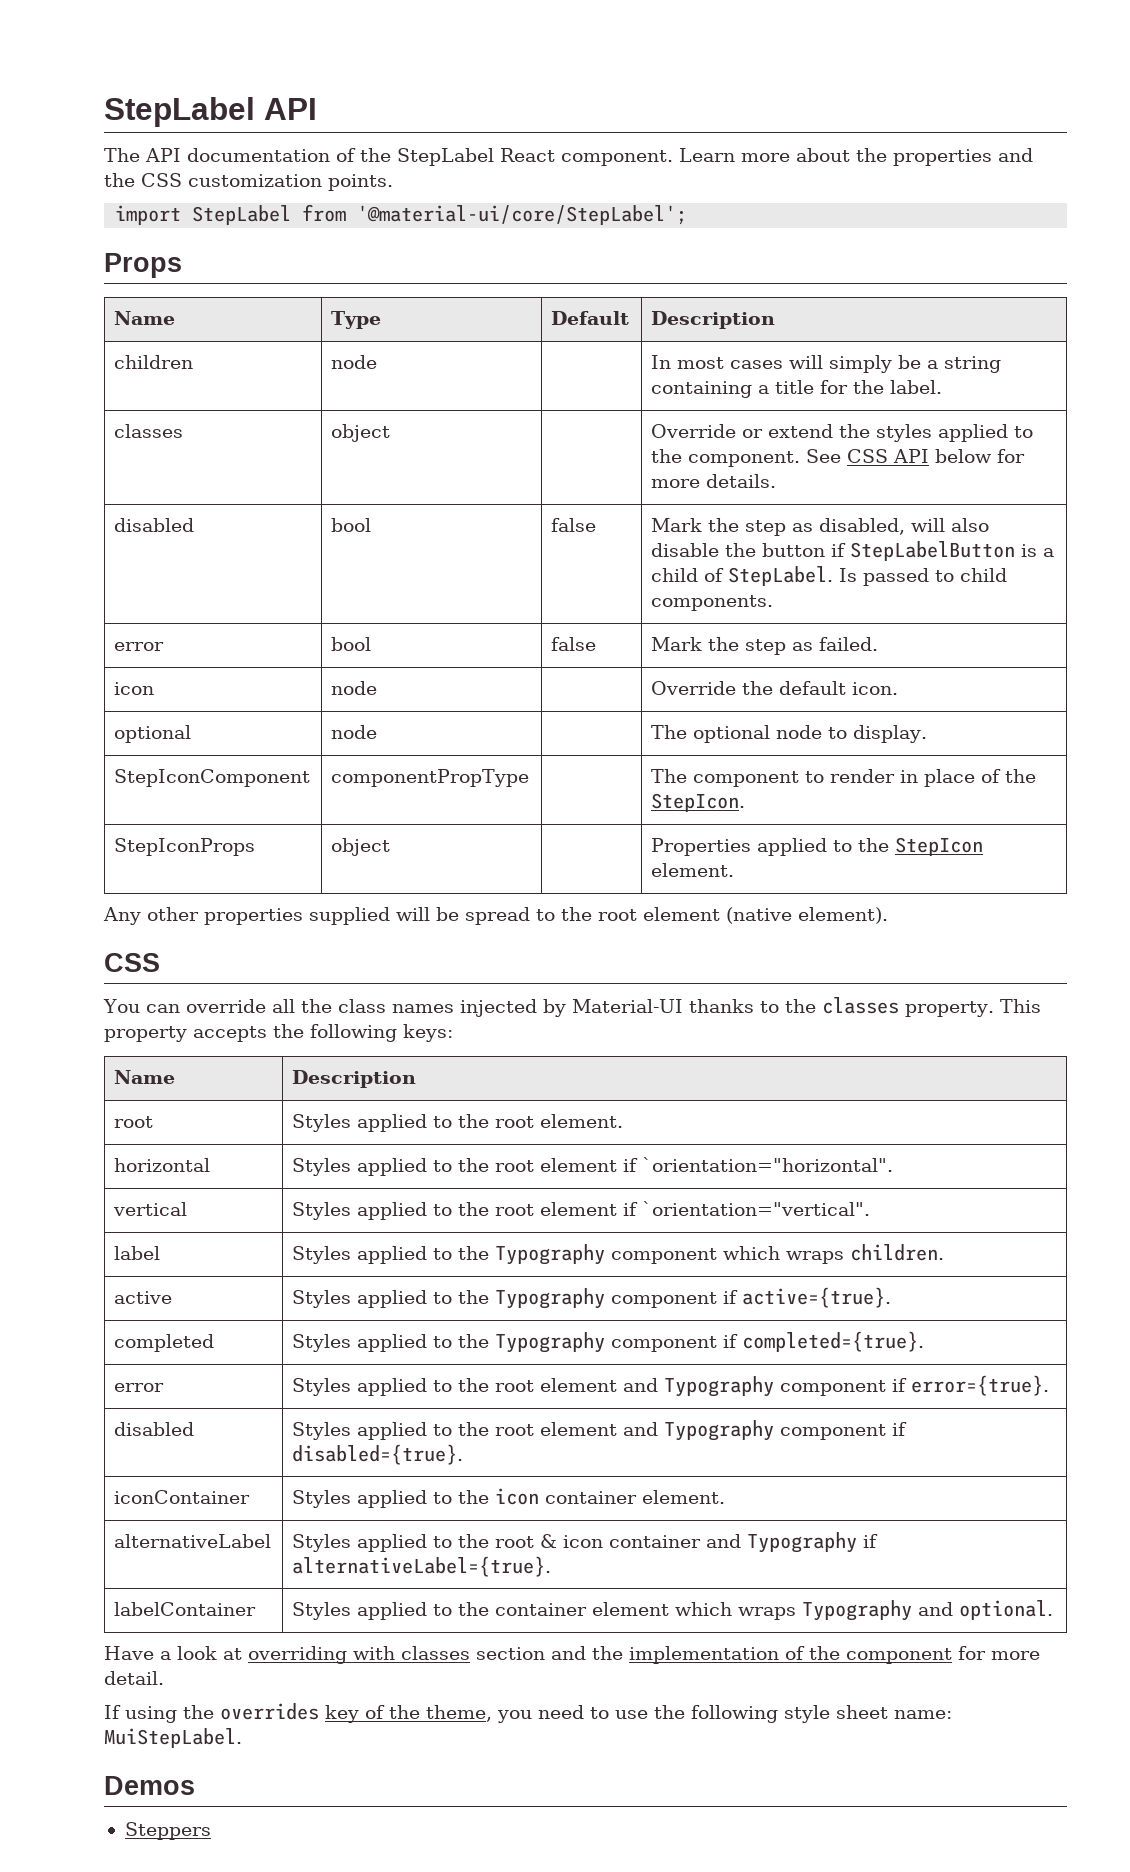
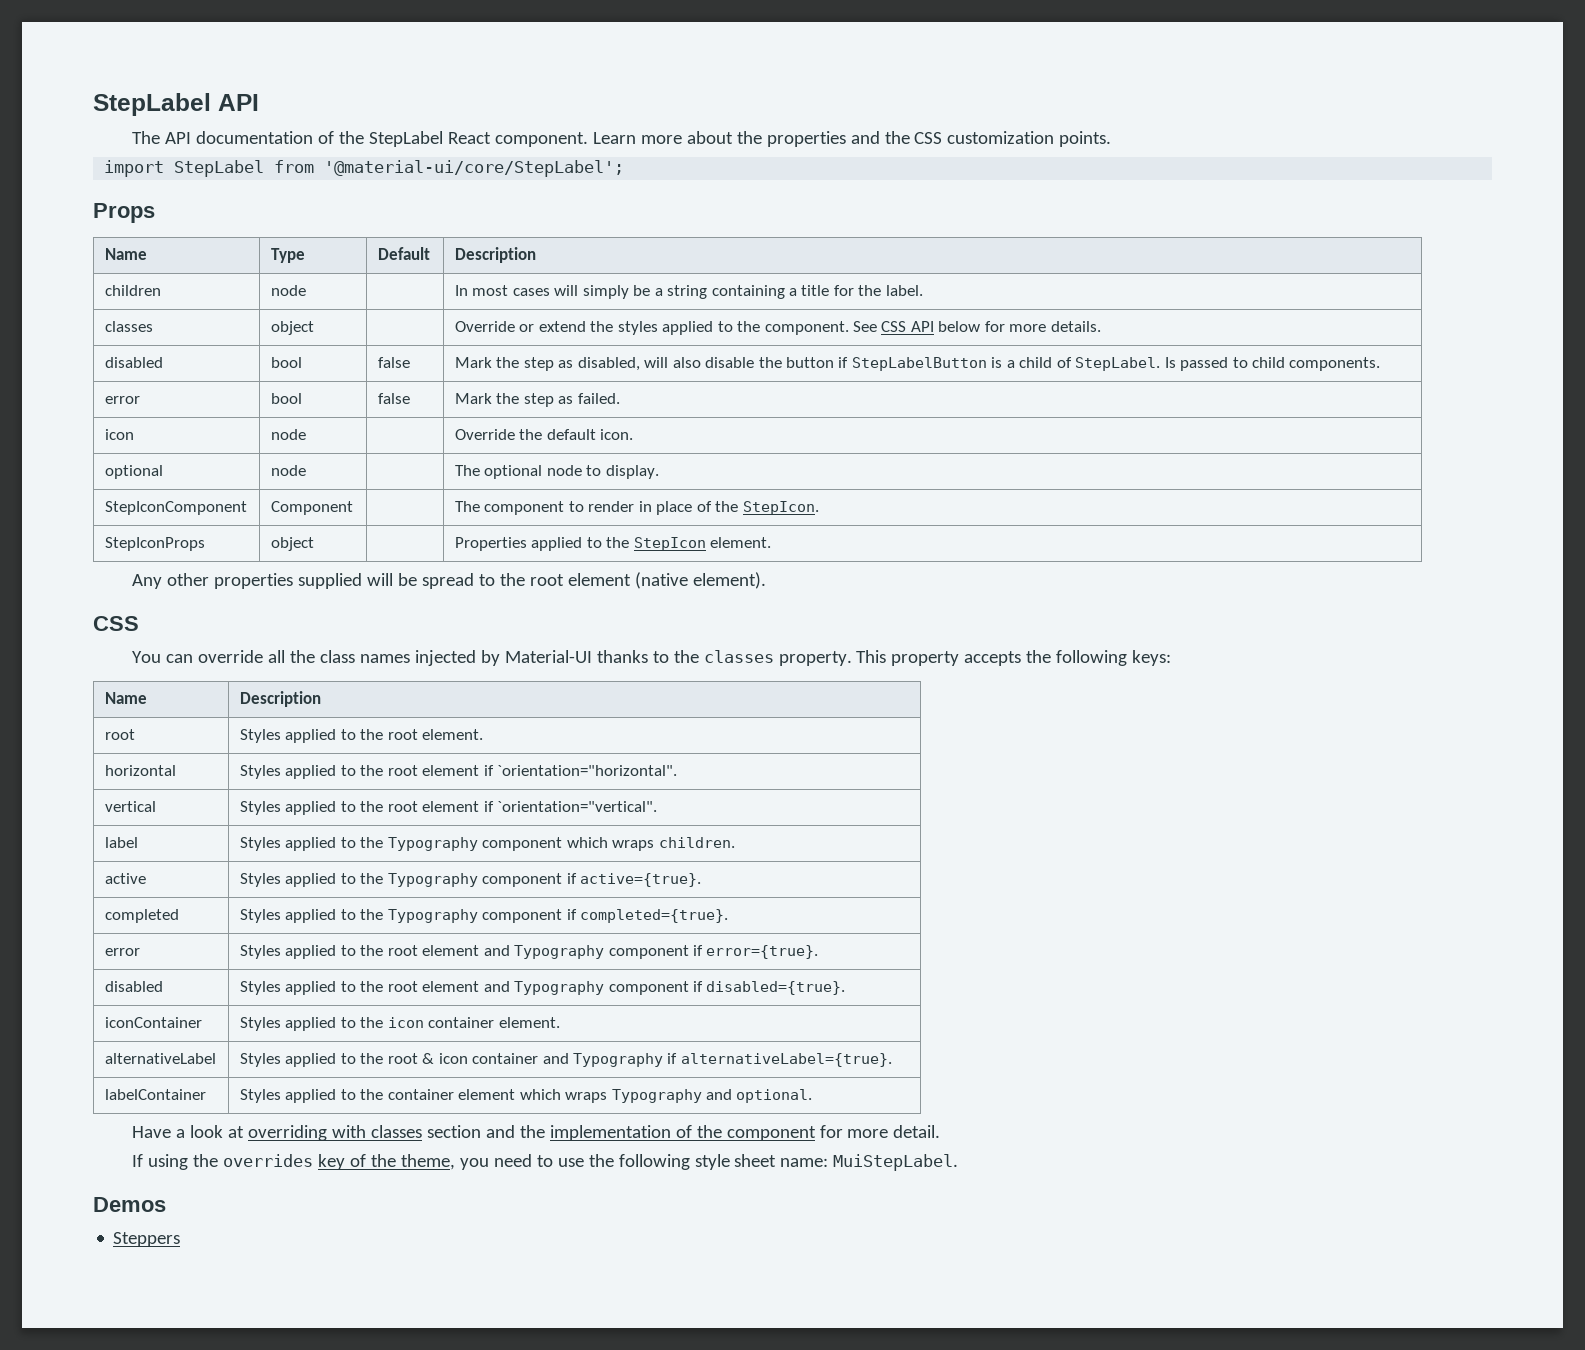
[331,769,530,787] componentPropType -> [270,501,353,515] Component

